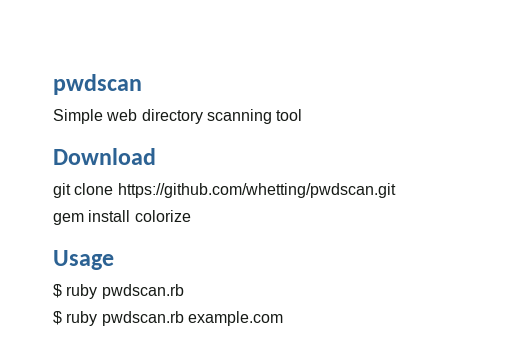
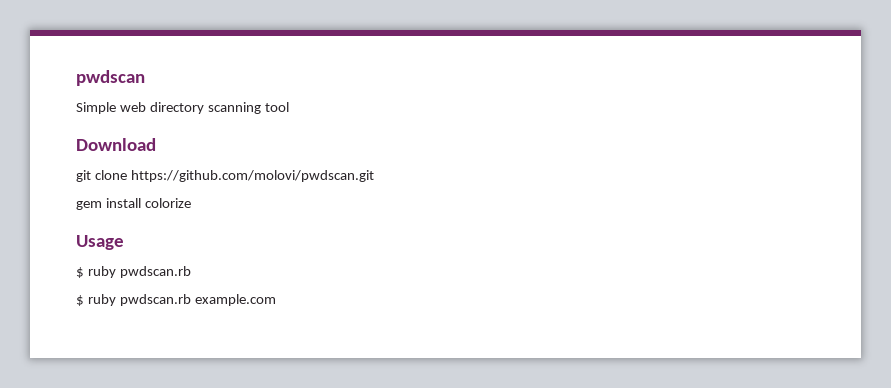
[117,183,396,198] https://github.com/whetting/pwdscan.git -> [130,170,374,182] https://github.com/molovi/pwdscan.git

